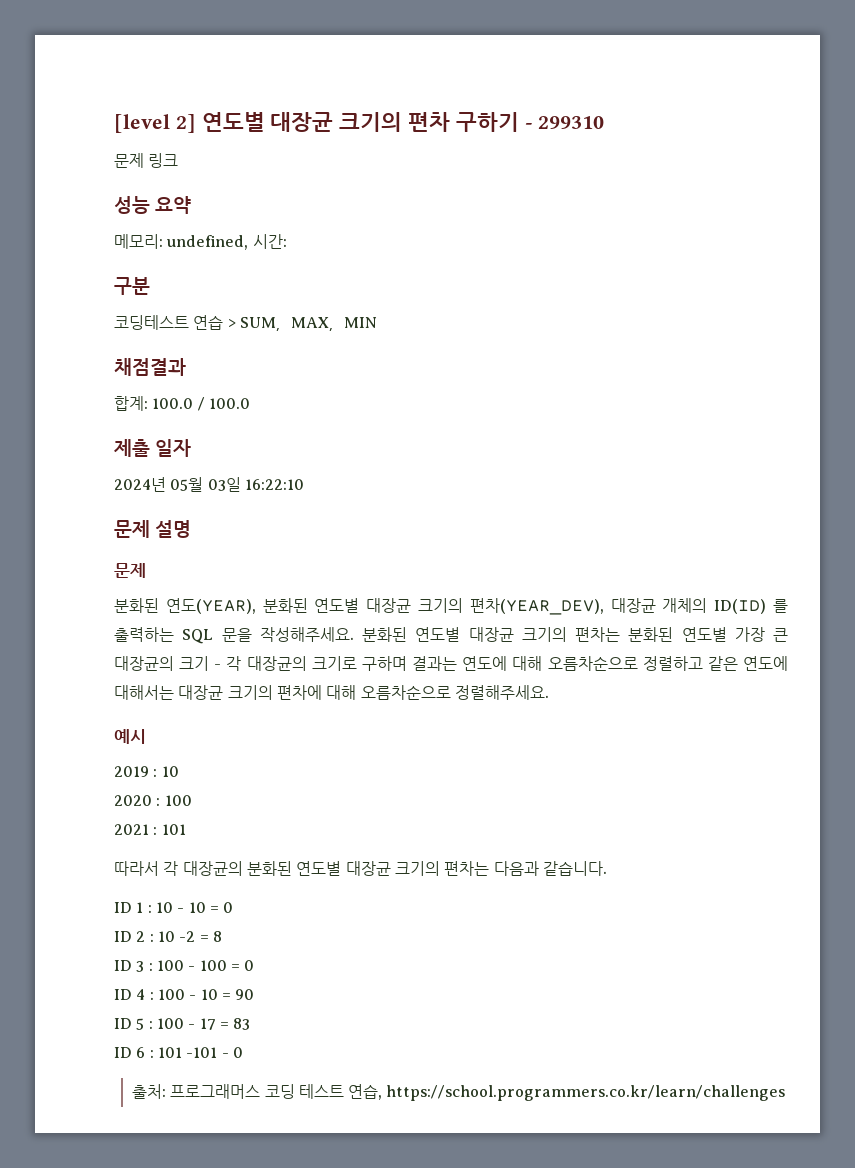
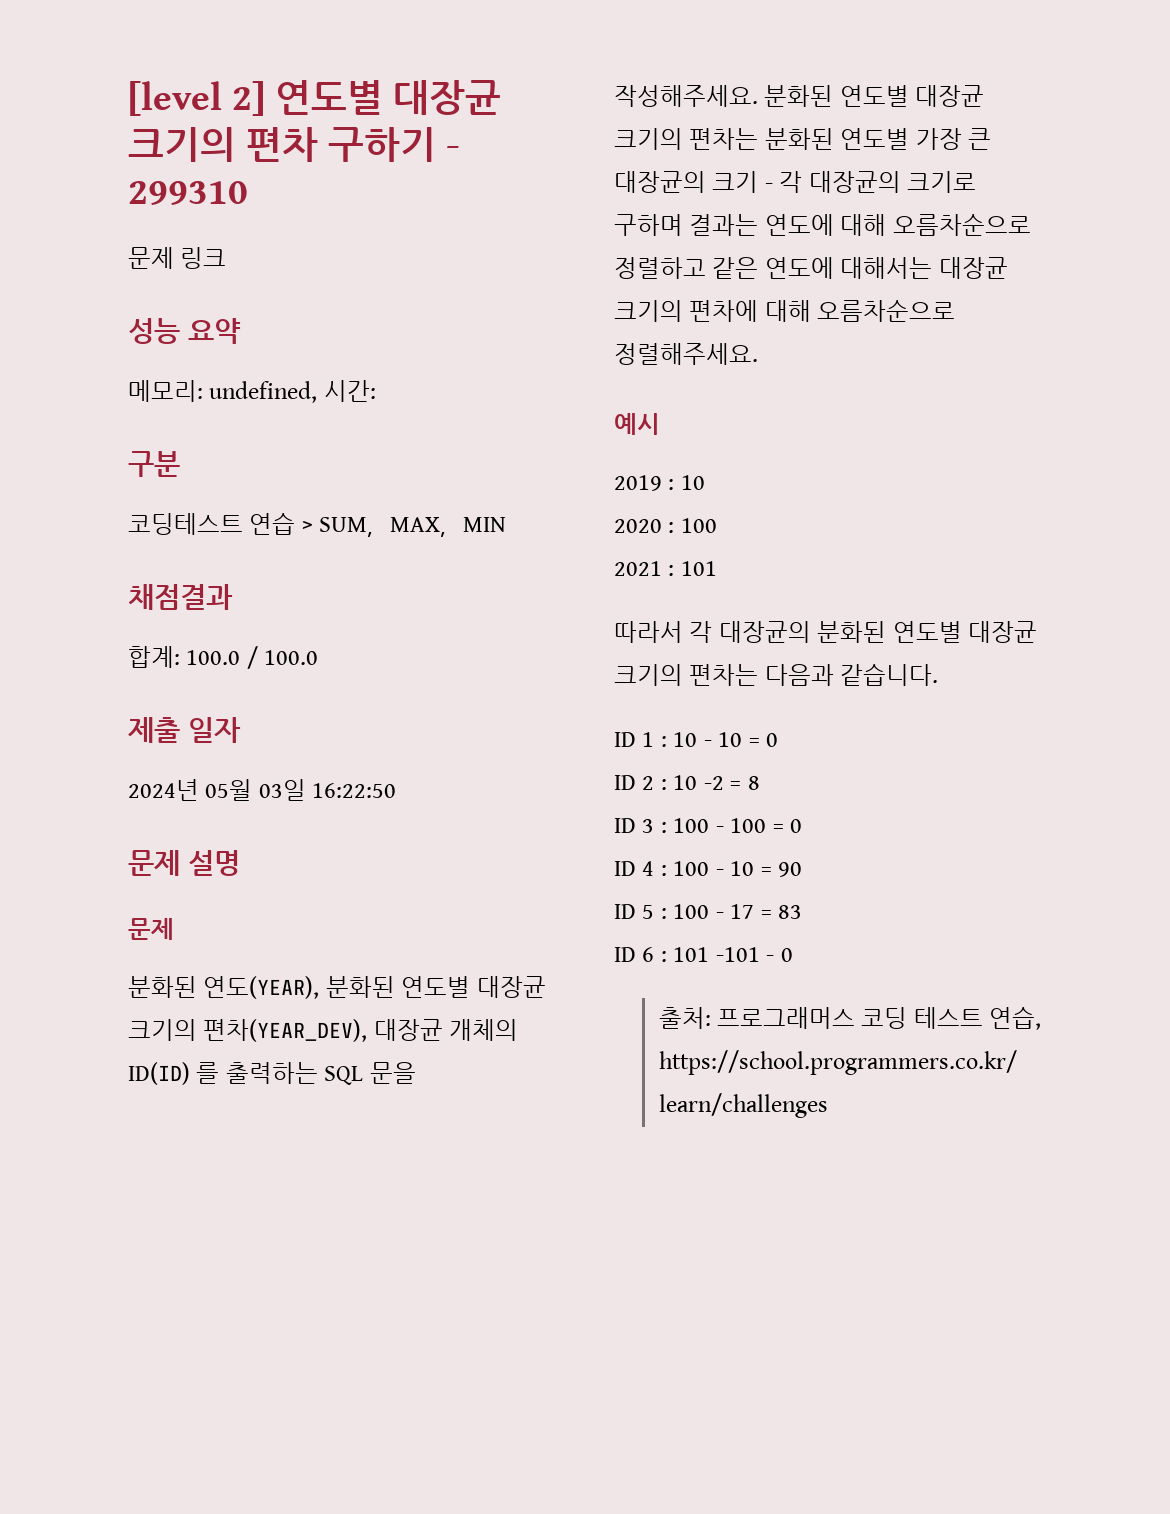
[244,479,304,490] 16:22:10 -> [312,783,397,798] 16:22:50

